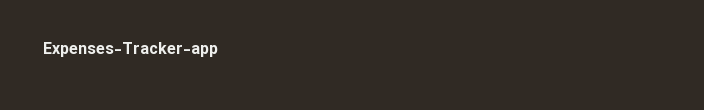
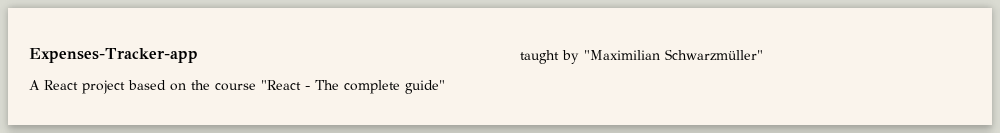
(218, 49) none -> [29,80,445,94] [520,49,763,64] // A React project based on the course "React - The complete guide" taught by "Maximilian Schwarzmüller"

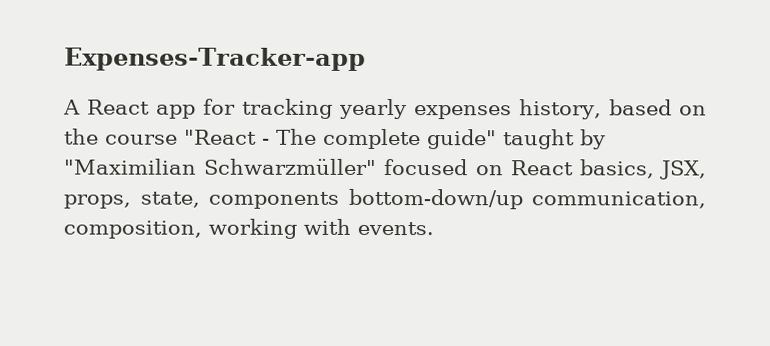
[82,80,125,94] project -> [156,98,603,120] app for tracking yearly expenses history,
(763, 55) none -> [383,158,707,180] [63,188,706,210] [63,218,434,239] focused on React basics, JSX, props, state, components bottom-down/up communication, composition, working with events.

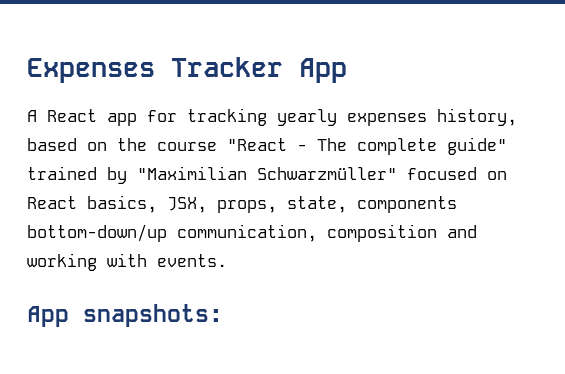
[64,47,366,71] Expenses-Tracker-app -> [27,57,347,83] Expenses Tracker App
[503,129,575,150] taught -> [27,166,97,180] trained
[63,220,202,239] composition, -> [327,224,477,242] composition and
(434, 228) none -> [27,304,223,327] // App snapshots:

